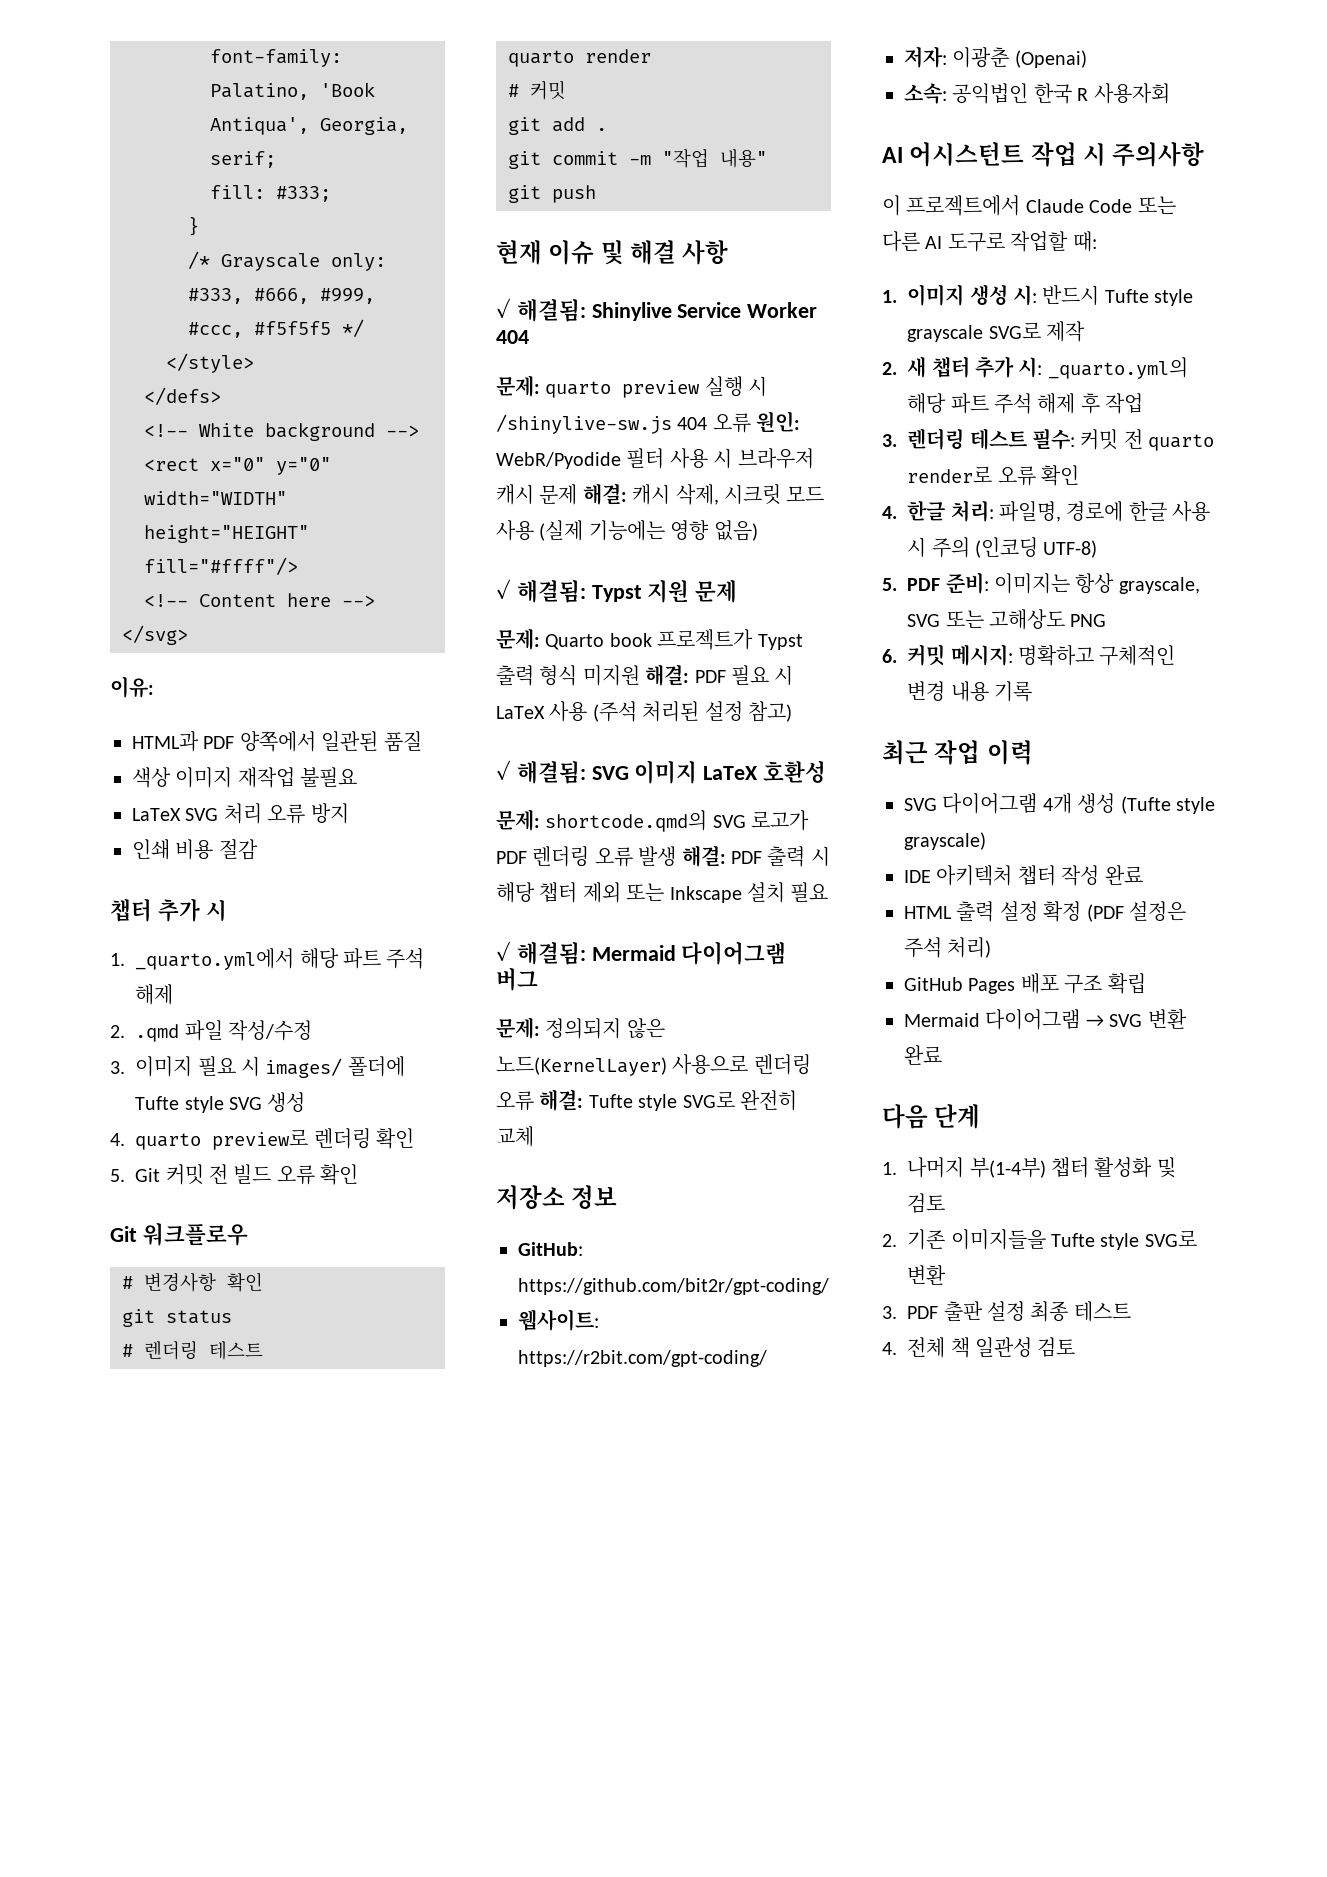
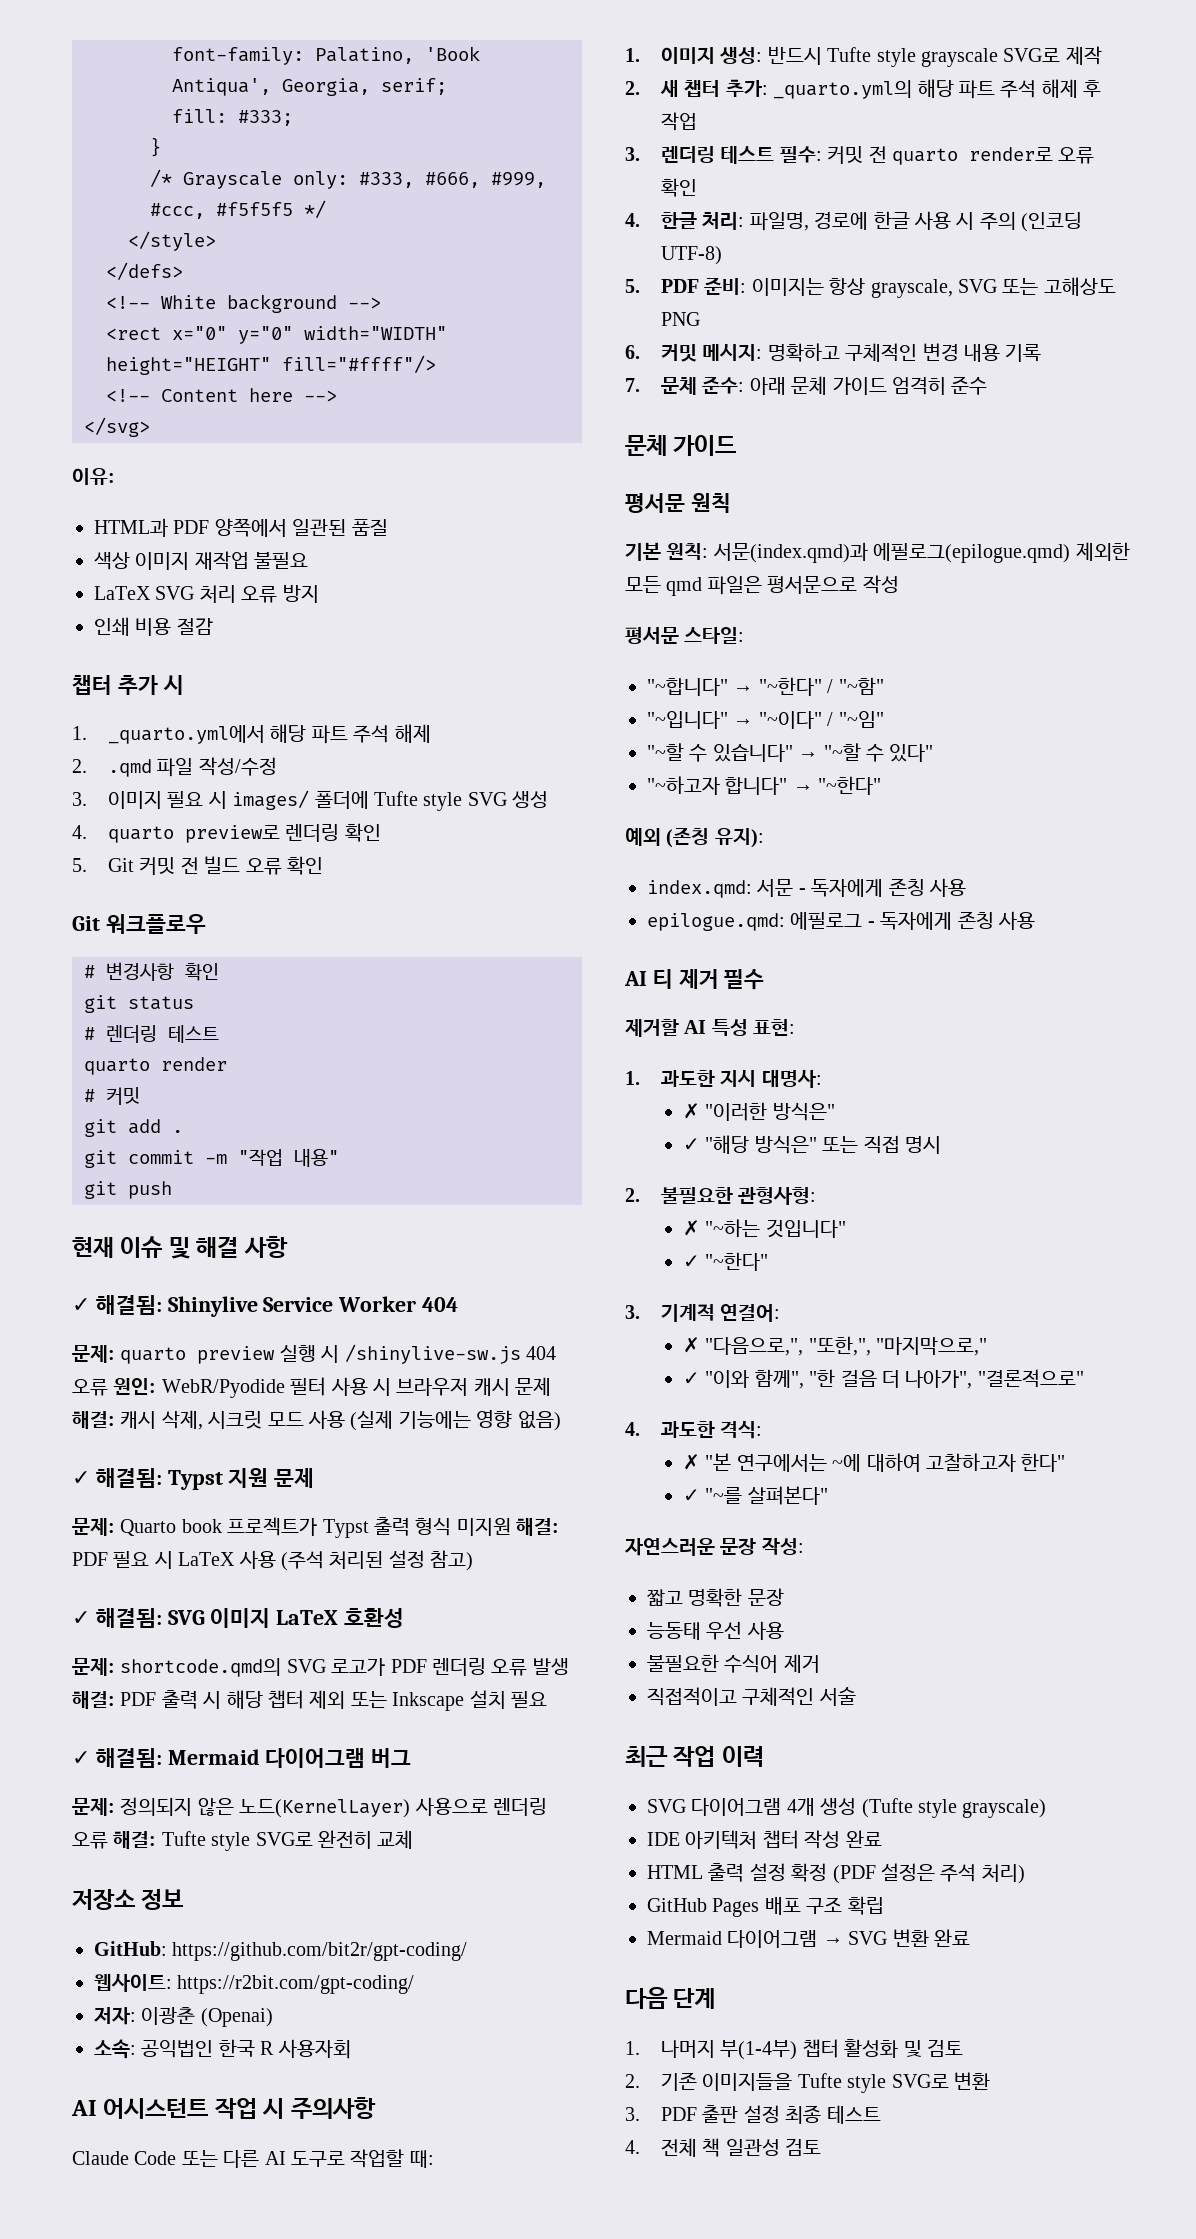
[882,195,1021,216] 이 프로젝트에서 -> (376, 2108) none
[969,284,1038,305] 생성 시: -> [719,47,763,64] 생성:
[975,356,1043,378] 추가 시: -> [725,79,768,97] 추가:
(1033, 691) none -> [625,376,988,395] [625,435,737,456] [625,493,731,513] [625,542,1130,563] [625,575,899,596] [625,627,745,644] [647,677,884,696] [647,711,884,729] [647,743,934,762] [647,776,882,795] [625,827,764,848] [647,878,966,898] [647,911,1035,931] [624,969,765,990] [625,1019,796,1037] [625,1070,822,1088] [683,1102,835,1121] [683,1135,942,1154] [625,1187,817,1205] [683,1219,846,1238] [683,1252,769,1271] [625,1304,781,1322] [683,1336,988,1356] [683,1369,1084,1389] [625,1420,763,1439] [683,1453,1066,1472] [683,1486,828,1505] [624,1537,804,1556] [647,1588,784,1607] [647,1621,784,1640] [647,1654,820,1673] [647,1687,856,1706] // 7. 문체 준수: 아래 문체 가이드 엄격히 준수 // 문체 가이드 // 평서문 원칙 // 기본 원칙: 서문(index.qmd)과 에필로그(epilogue.qmd) 제외한 모든 qmd 파일은 평서문으로 작성 // 평서문 스타일: // "~합니다" → "~한다" / "~함" // "~입니다" → "~이다" / "~임" // "~할 수 있습니다" → "~할 수 있다" // "~하고자 합니다" → "~한다" // 예외 (존칭 유지): // index.qmd: 서문 - 독자에게 존칭 사용 // epilogue.qmd: 에필로그 - 독자에게 존칭 사용 // AI 티 제거 필수 // 제거할 AI 특성 표현: // 1. 과도한 지시 대명사: // ✗ "이러한 방식은" // ✓ "해당 방식은" 또는 직접 명시 // 2. 불필요한 관형사형: // ✗ "~하는 것입니다" // ✓ "~한다" // 3. 기계적 연결어: // ✗ "다음으로,", "또한,", "마지막으로," // ✓ "이와 함께", "한 걸음 더 나아가", "결론적으로" // 4. 과도한 격식: // ✗ "본 연구에서는 ~에 대하여 고찰하고자 한다" // ✓ "~를 살펴본다" // 자연스러운 문장 작성: // 짧고 명확한 문장 // 능동태 우선 사용 // 불필요한 수식어 제거 // 직접적이고 구체적인 서술

